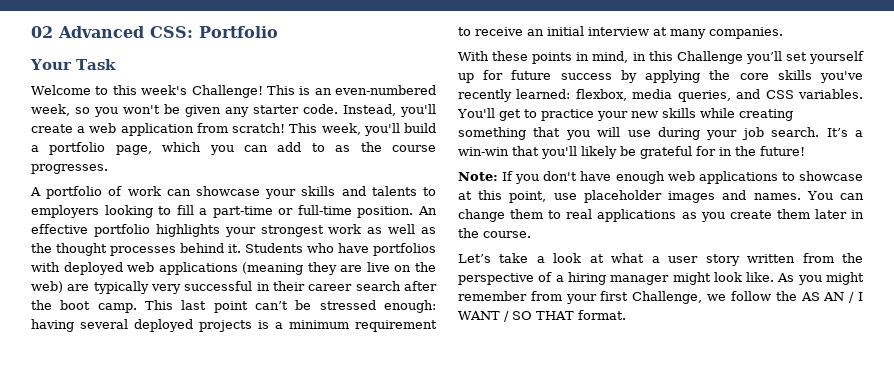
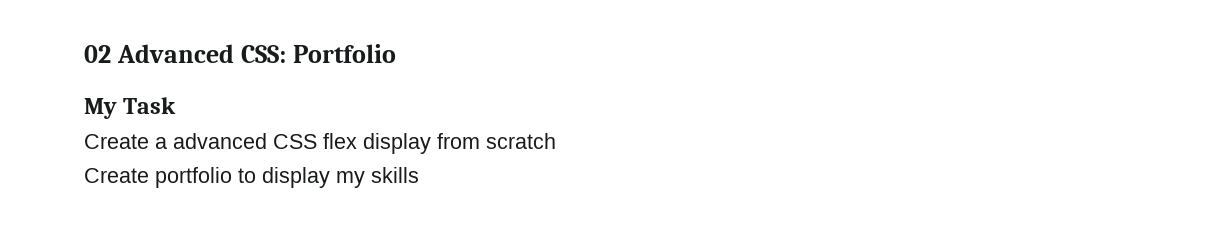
[30,59,72,70] Your -> [84,98,117,119] My
[31,85,436,98] [31,104,436,117] [31,123,437,136] [31,142,436,155] [31,164,108,174] [30,186,436,199] [31,205,437,218] [31,224,436,237] [31,243,436,256] [31,262,436,275] [31,281,437,294] [31,300,436,313] [31,319,437,332] [458,26,783,39] [458,51,864,64] [458,70,863,83] [458,89,863,102] [457,108,793,121] [458,127,863,140] [458,146,805,159] [458,171,863,184] [458,190,864,203] [458,209,864,222] [458,228,531,238] [458,253,863,266] [458,272,864,285] [458,291,863,304] [458,310,626,322] Welcome to this week's Challenge! This is an even-numbered week, so you won't be given any starter code. Instead, you'll create a web application from scratch! This week, you'll build a portfolio page, which you can add to as the course progresses. // A portfolio of work can showcase your skills and talents to employers looking to fill a part-time or full-time position. An effective portfolio highlights your strongest work as well as the thought processes behind it. Students who have portfolios with deployed web applications (meaning they are live on the web) are typically very successful in their career search after the boot camp. This last point can’t be stressed enough: having several deployed projects is a minimum requirement to receive an initial interview at many companies. // With these points in mind, in this Challenge you’ll set yourself up for future success by applying the core skills you've recently learned: flexbox, media queries, and CSS variables. You'll get to practice your new skills while creating something that you will use during your job search. It’s a win-win that you'll likely be grateful for in the future! // Note: If you don't have enough web applications to showcase at this point, use placeholder images and names. You can change them to real applications as you create them later in the course. // Let’s take a look at what a user story written from the perspective of a hiring manager might look like. As you might remember from your first Challenge, we follow the AS AN / I WANT / SO THAT format. -> [84,133,556,154] [84,167,419,188] Create a advanced CSS flex display from scratch // Create portfolio to display my skills

